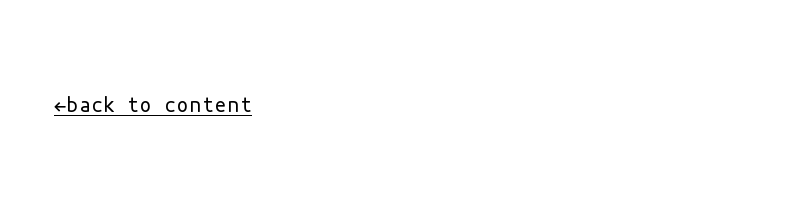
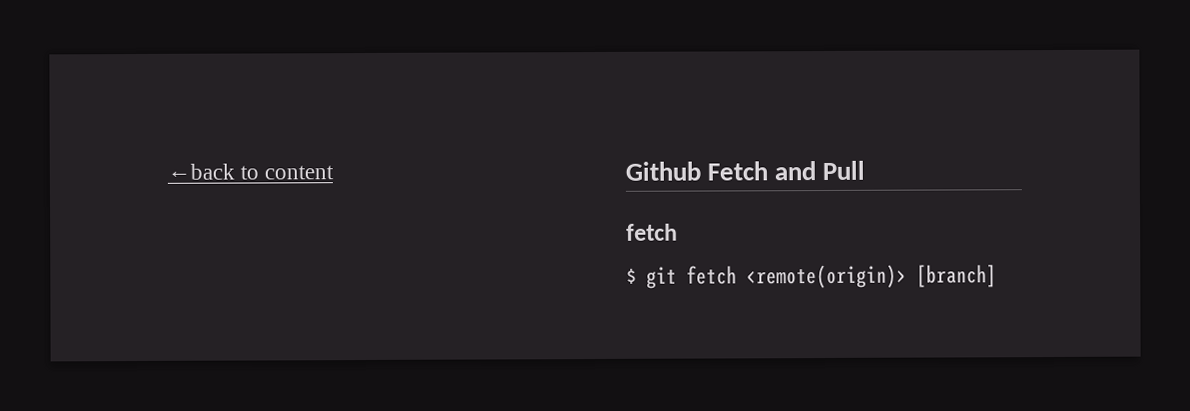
(252, 104) none -> [625,160,866,181] [626,223,678,241] [626,264,997,289] // Github Fetch and Pull // fetch // $ git fetch <remote(origin)> [branch]

